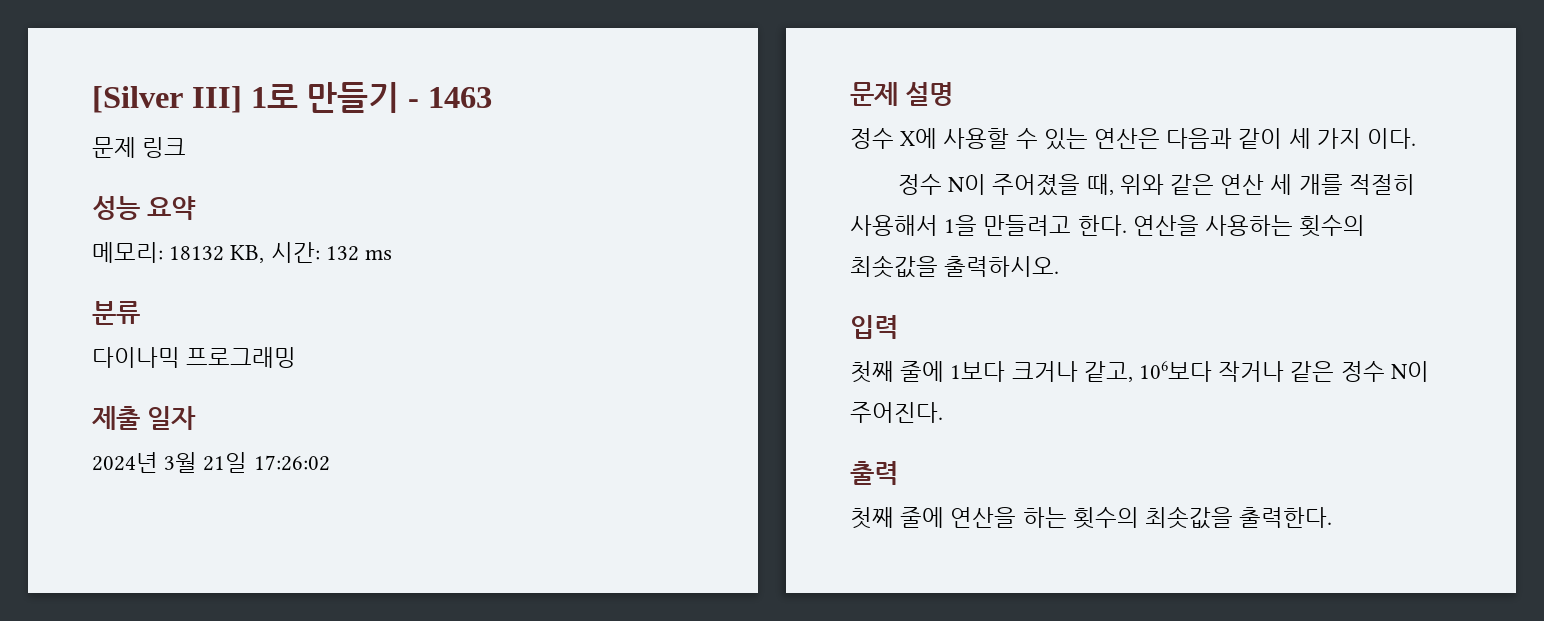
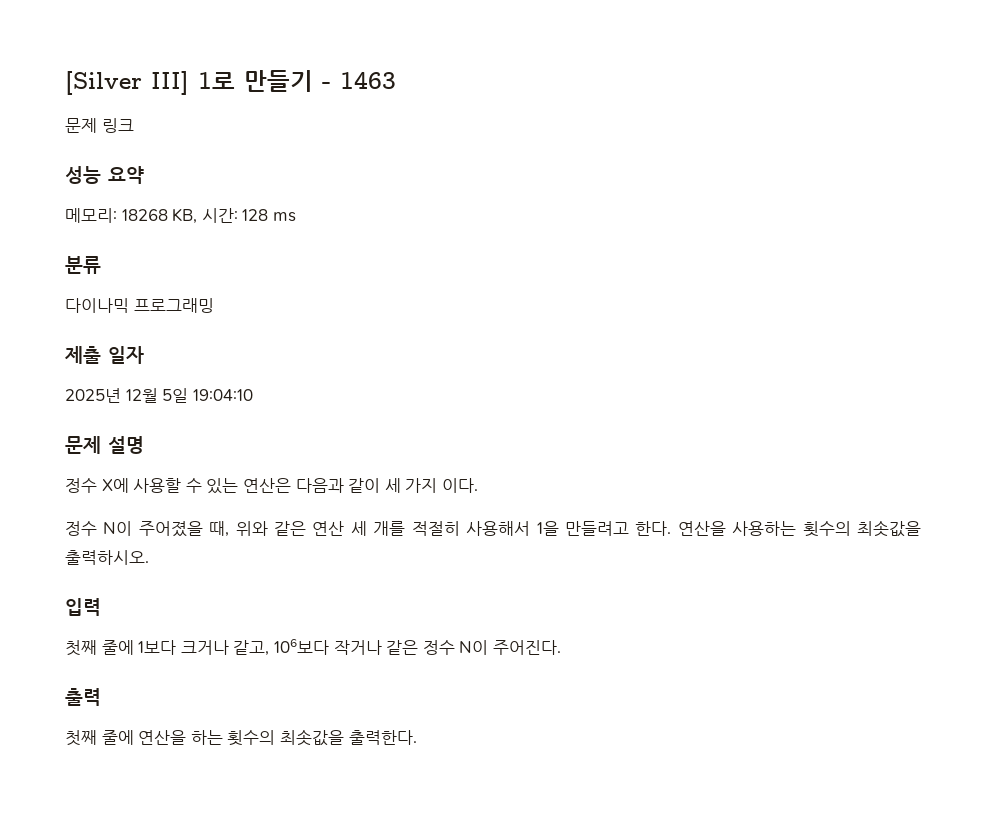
[169,246,225,261] 18132 -> [121,209,168,221] 18268
[325,246,359,261] 132 -> [242,209,269,221] 128
[92,452,330,473] 2024년 3월 21일 17:26:02 -> [65,388,253,403] 2025년 12월 5일 19:04:10

